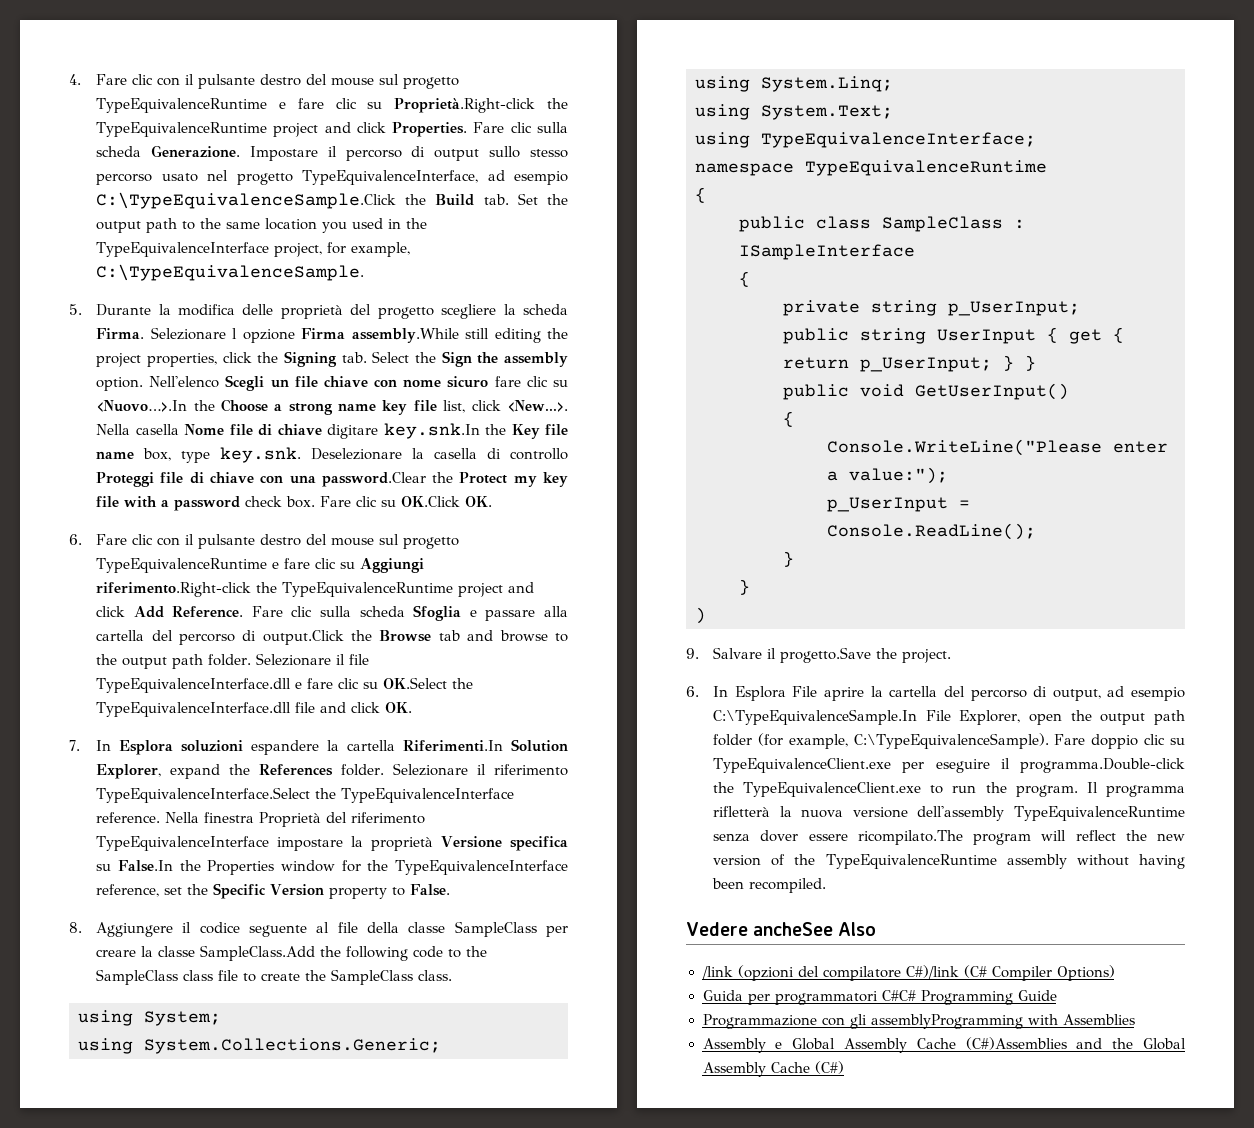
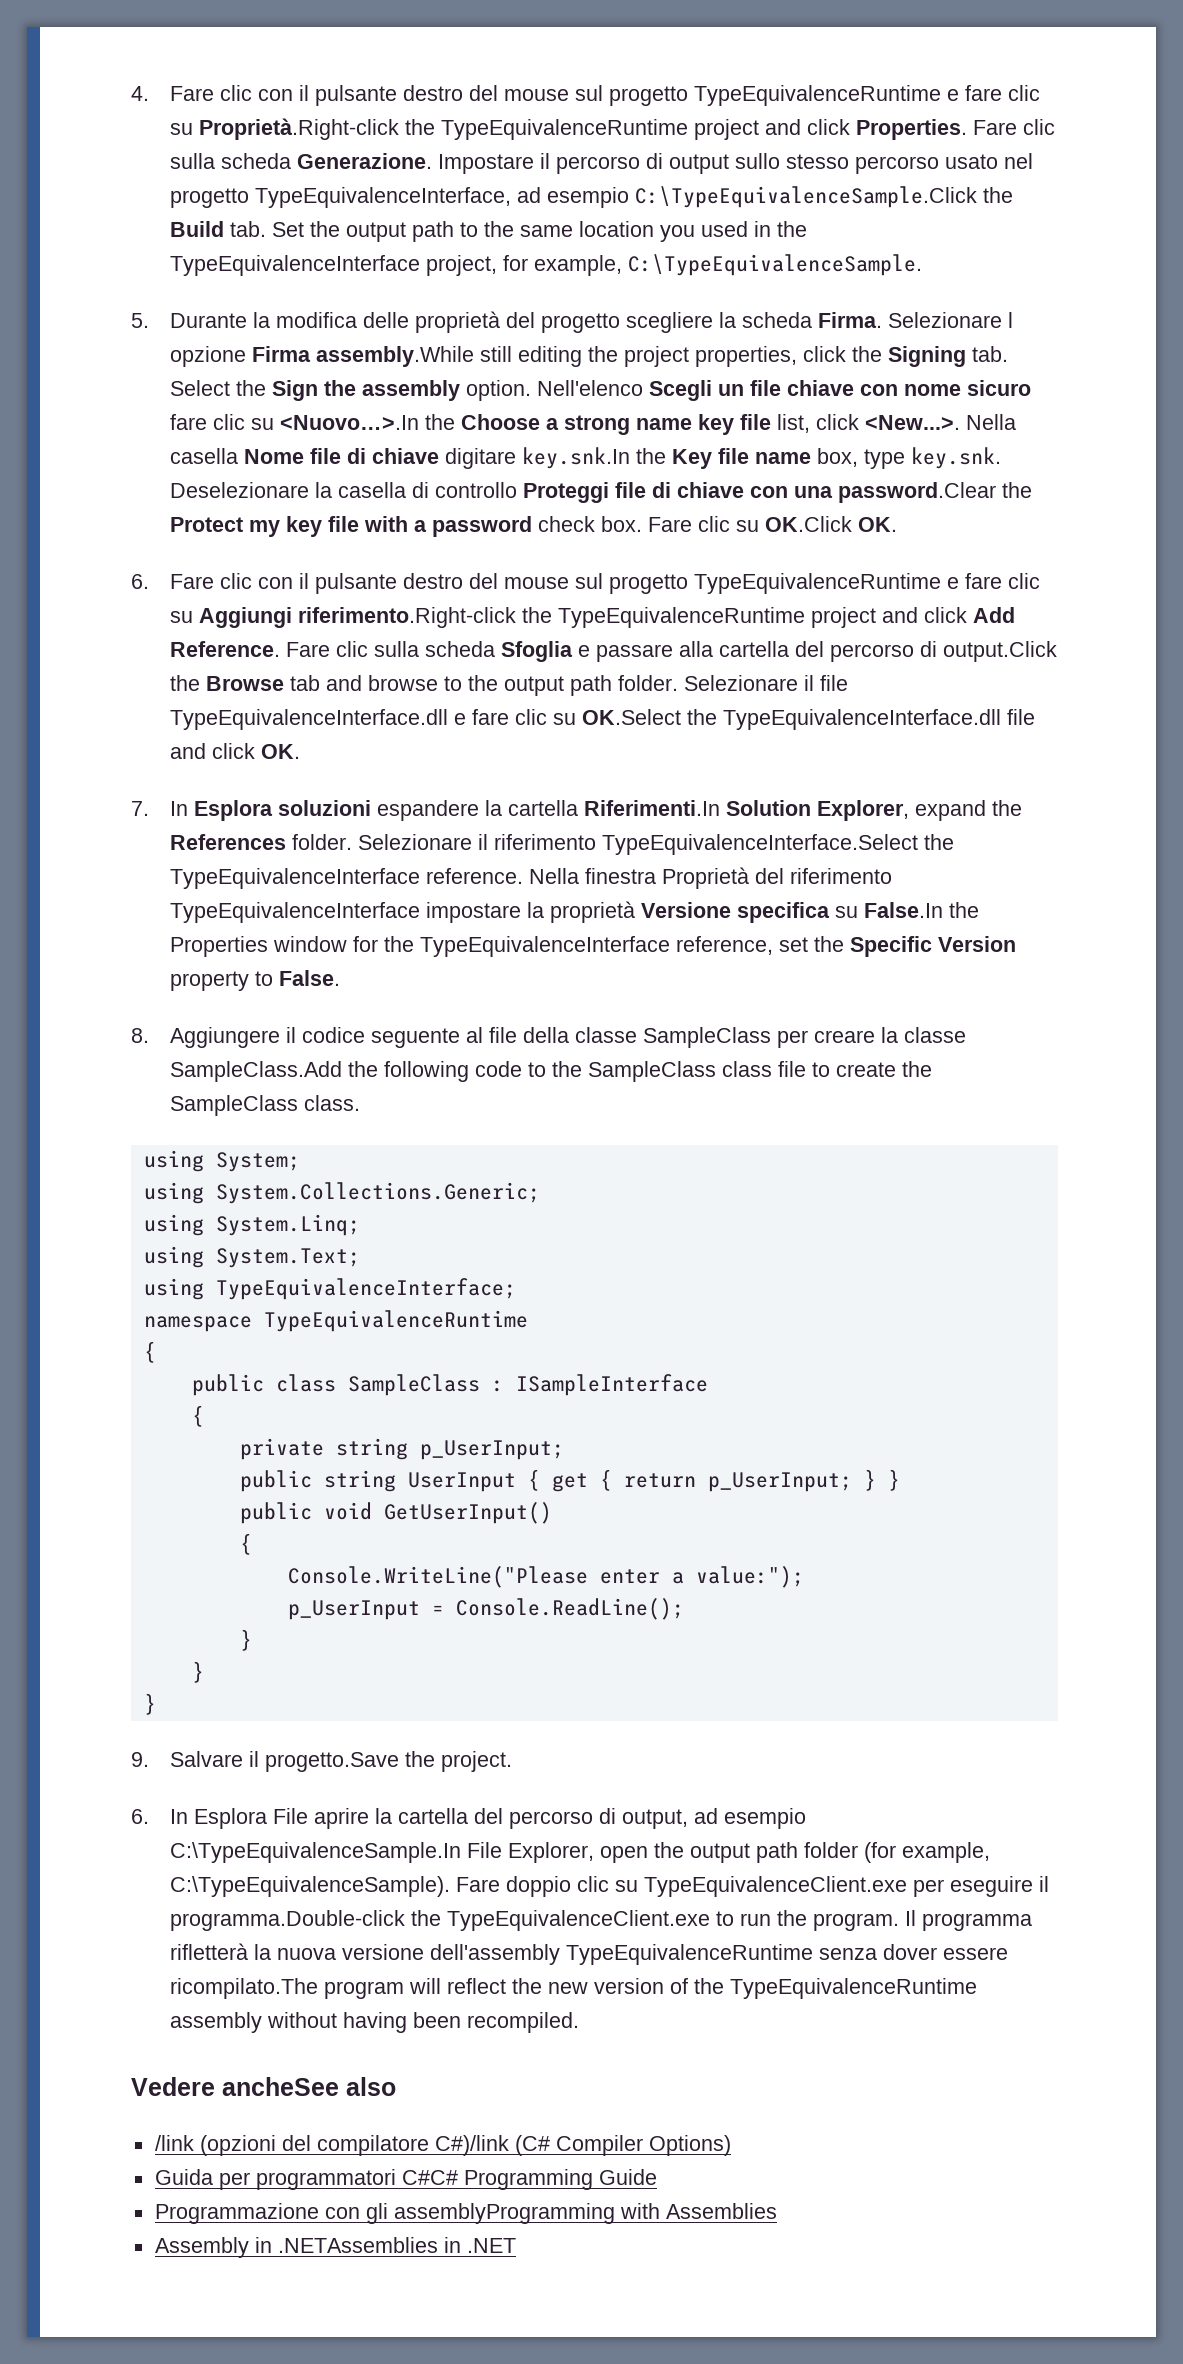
[695,607,706,624] ) -> [143,1693,156,1715] }
[838,922,877,936] Also -> [346,2077,396,2096] also
[775,1037,1186,1053] [702,1061,844,1077] e Global Assembly Cache (C#)Assemblies and the Global Assembly Cache (C#) -> [254,2237,516,2253] in .NETAssemblies in .NET

